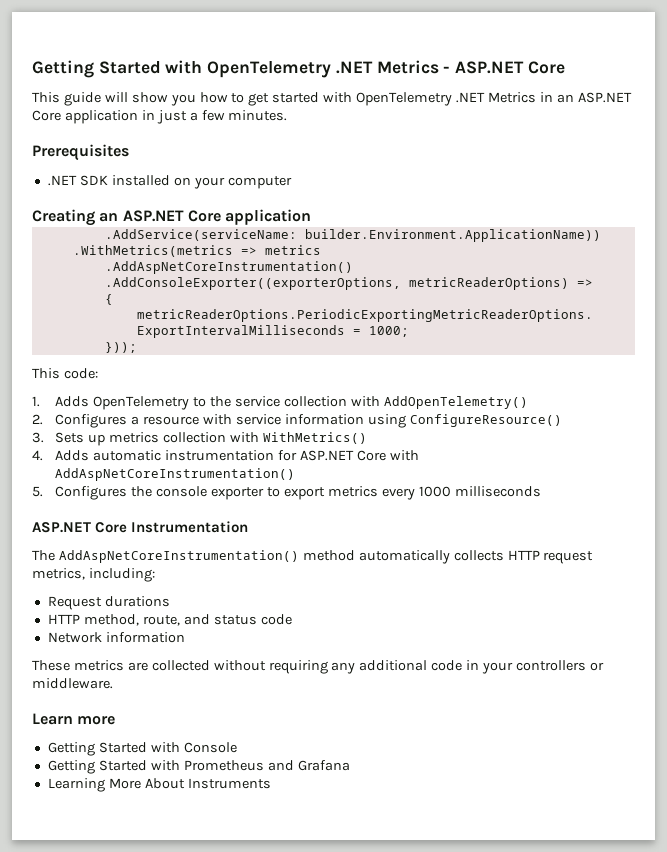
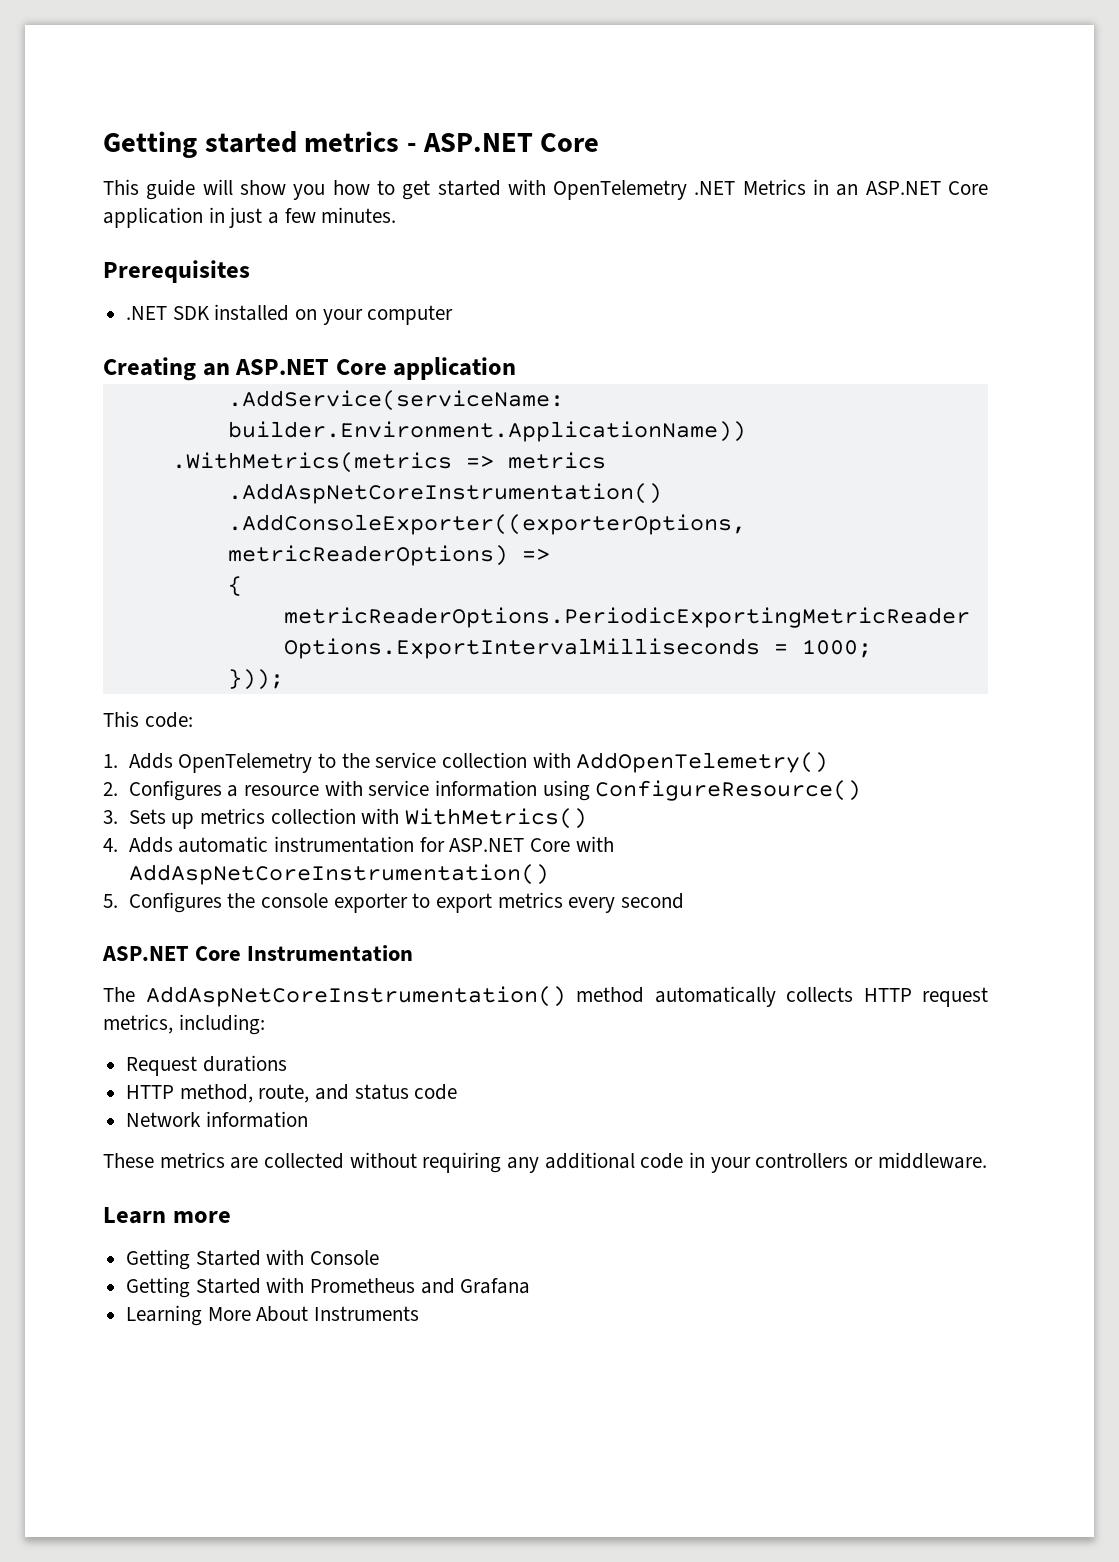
[32,60,439,78] Getting Started with OpenTelemetry .NET Metrics -> [103,131,400,158] Getting started metrics
[418,486,541,497] 1000 milliseconds -> [620,893,684,909] second

